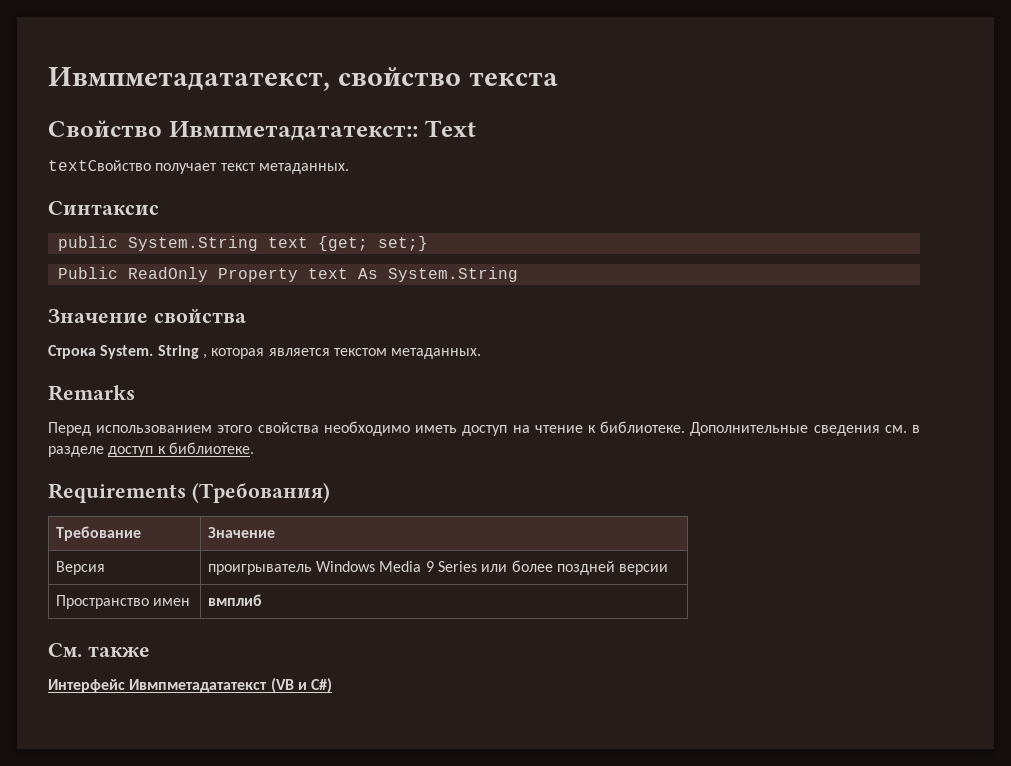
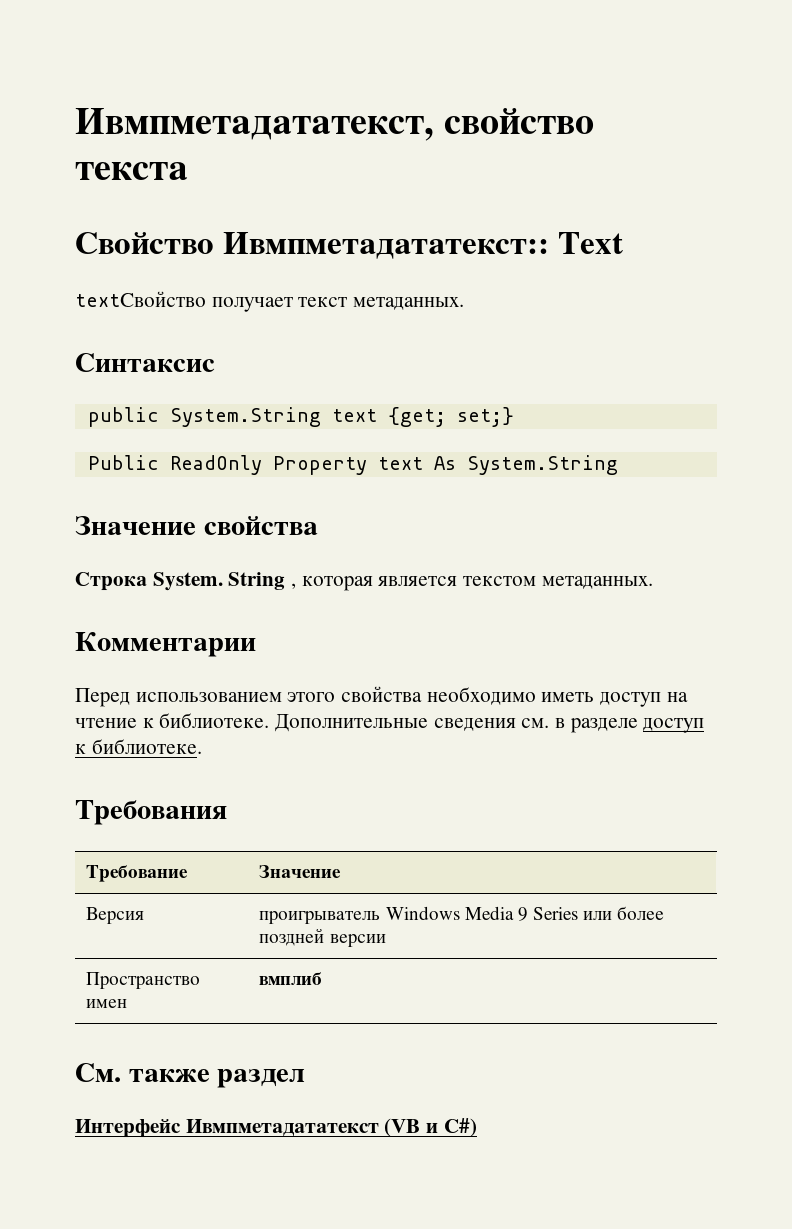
[48,385,135,401] Remarks -> [75,632,256,657] Комментарии
[48,482,330,503] Requirements (Требования) -> [75,800,227,825] Требования
(150, 651) none -> [217,1069,306,1088] раздел

